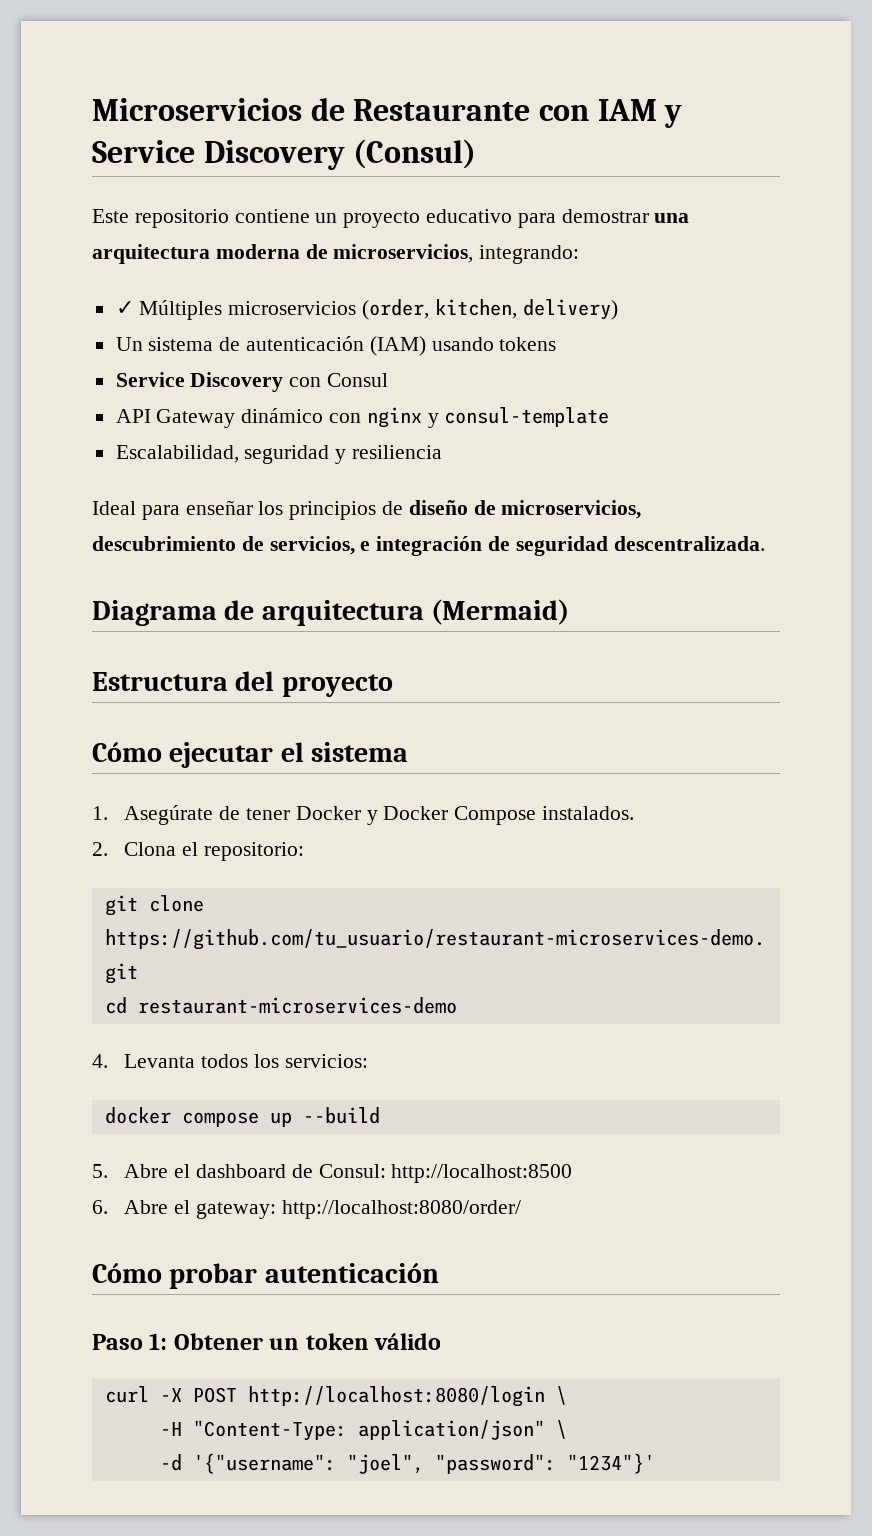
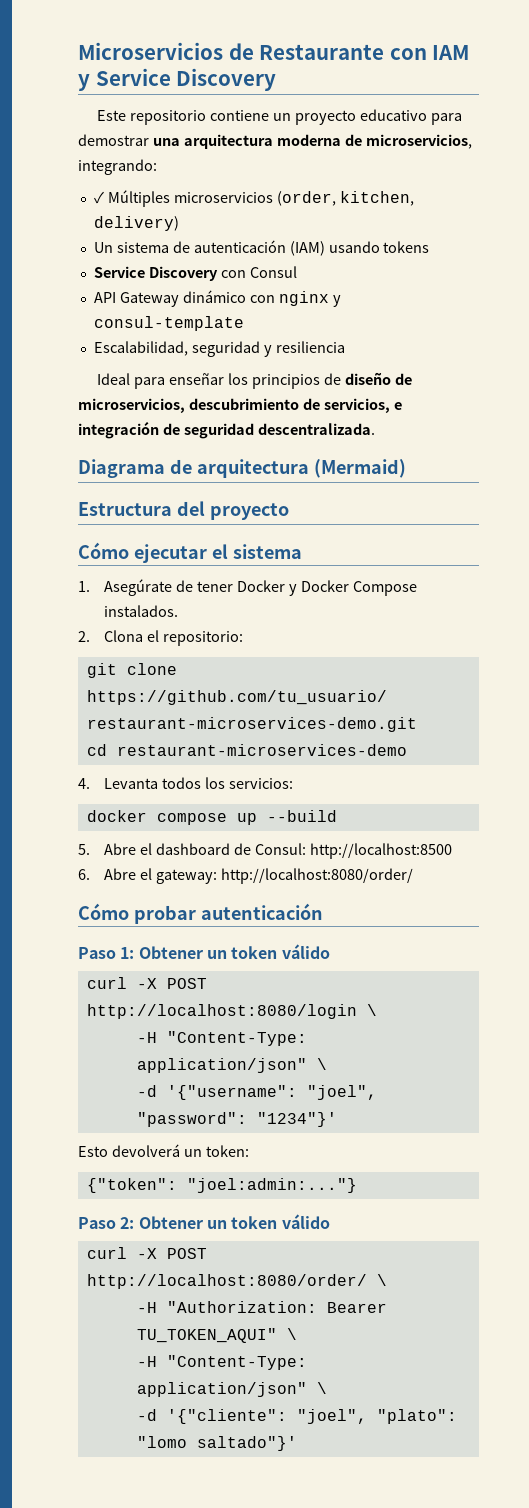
[353,139,477,169] (Consul) -> (277, 79) none
(655, 1463) none -> [78,1144,249,1157] [86,1178,357,1193] [78,1214,330,1229] [86,1247,207,1259] [86,1274,387,1289] [136,1301,387,1313] [136,1328,297,1343] [136,1355,307,1370] [136,1382,327,1397] [136,1409,457,1424] [136,1436,297,1451] // Esto devolverá un token: // {"token": "joel:admin:..."} // Paso 2: Obtener un token válido // curl -X POST http://localhost:8080/order/ \ // -H "Authorization: Bearer TU_TOKEN_AQUI" \ // -H "Content-Type: application/json" \ // -d '{"cliente": "joel", "plato": "lomo saltado"}'

